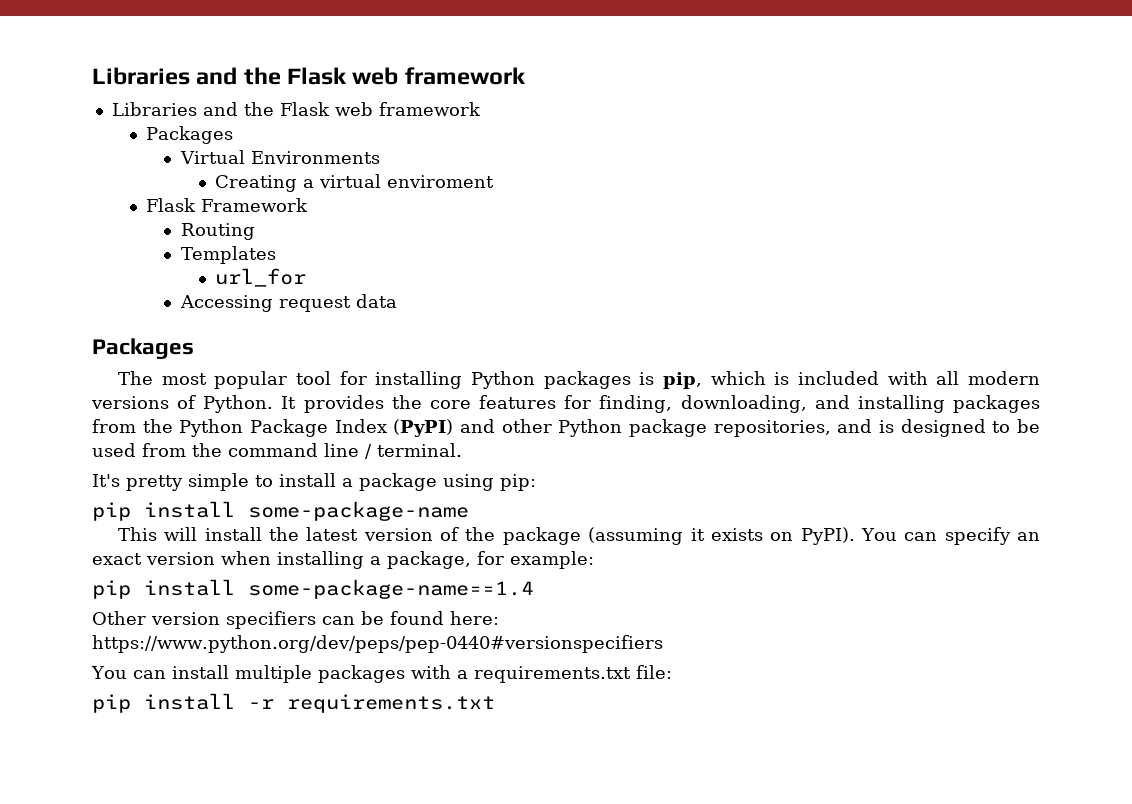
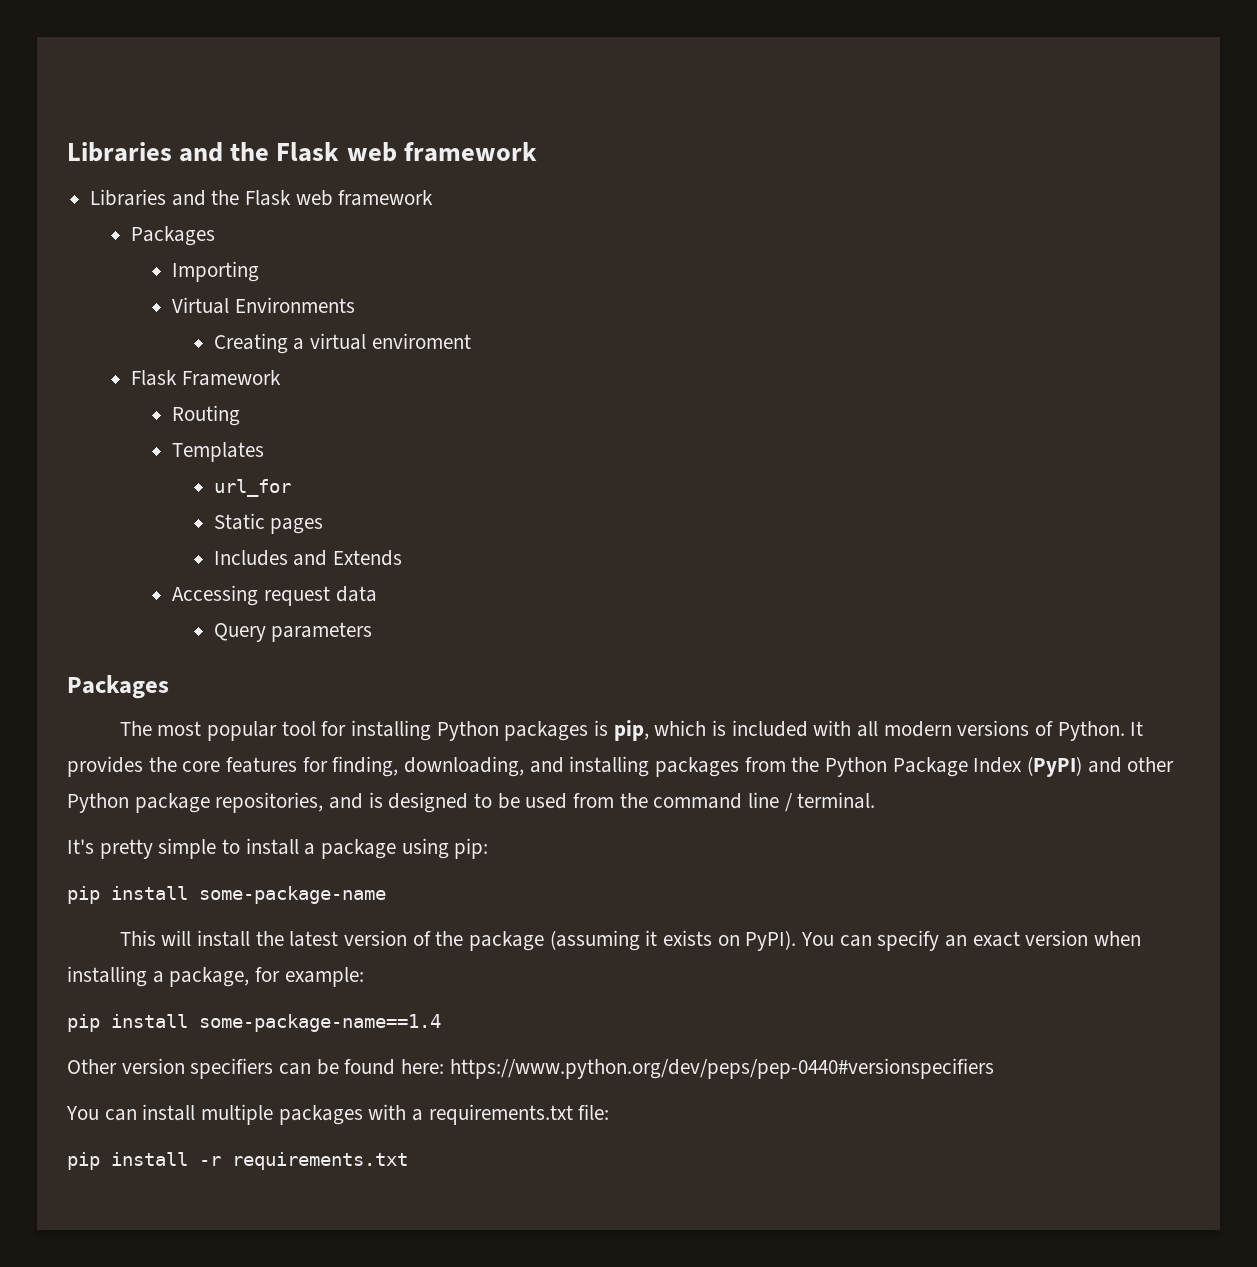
(234, 135) none -> [172,261,260,282] // Importing
(306, 277) none -> [213,513,324,534] [213,550,402,566] // Static pages // Includes and Extends
(397, 301) none -> [213,622,373,642] // Query parameters

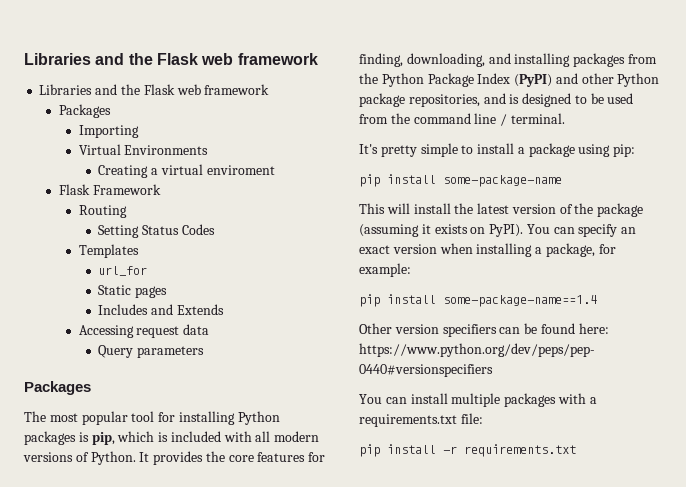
(241, 415) none -> [98,224,215,238] // Setting Status Codes

